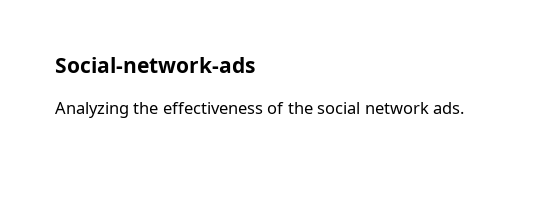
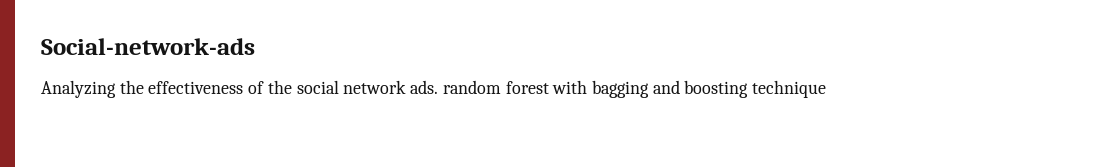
(465, 108) none -> [442,80,827,98] random forest with bagging and boosting technique

